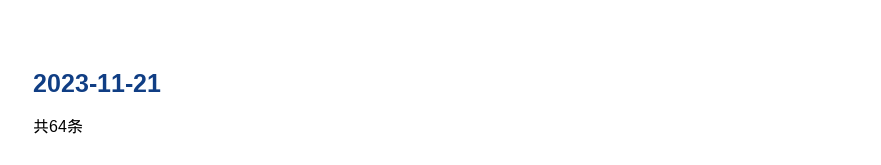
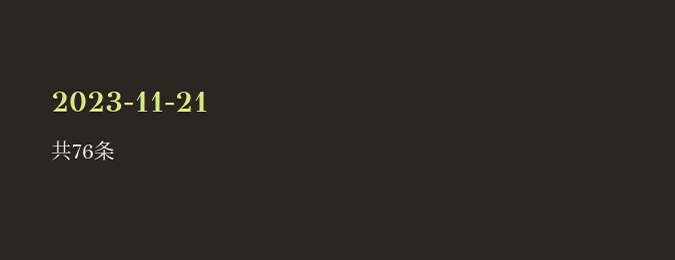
[49,120,67,132] 64 -> [71,144,94,159] 76

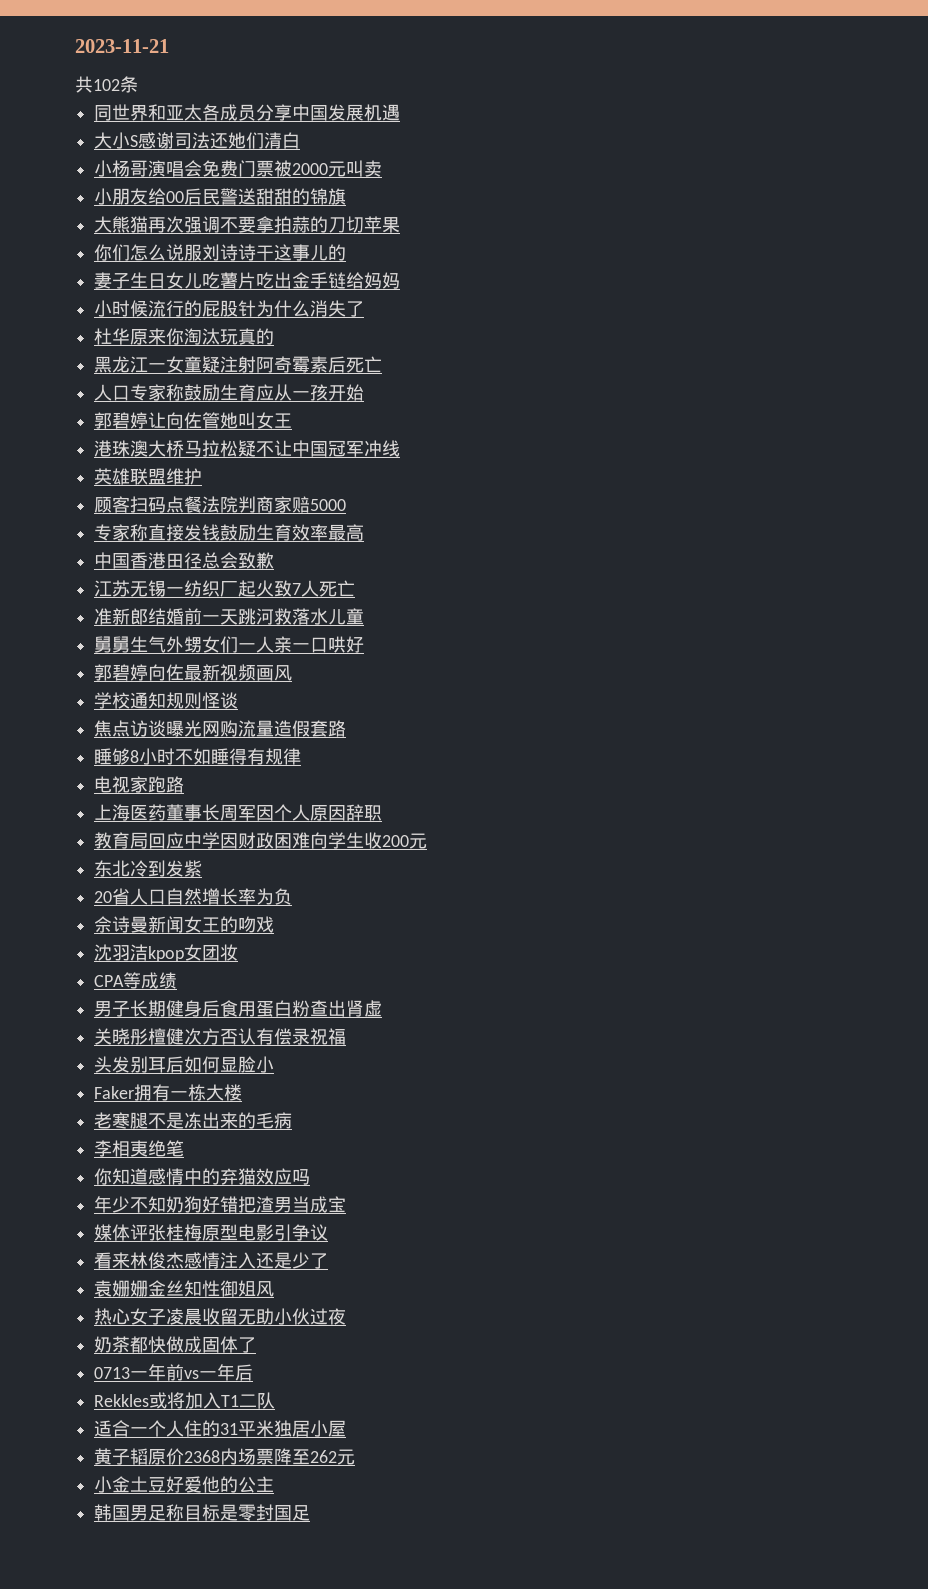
[71,144,94,159] 76 -> [93,79,120,91] 102
(115, 150) none -> [94,104,401,121] [94,132,301,149] [94,160,383,177] [94,188,347,205] [94,216,401,233] [94,244,347,261] [94,272,401,289] [94,300,365,317] [94,328,275,345] [94,356,383,373] [94,384,365,401] [94,412,293,429] [94,440,401,457] [94,468,203,485] [94,496,347,513] [94,524,365,541] [94,552,275,569] [94,580,356,597] [94,608,365,625] [94,636,365,653] [94,664,293,681] [94,692,239,709] [94,720,347,737] [94,748,302,765] [94,776,185,793] [94,804,383,821] [94,832,428,849] [94,860,203,877] [94,888,293,905] [94,916,275,933] [94,944,239,962] [94,972,178,989] [94,1000,383,1017] [94,1028,347,1045] [94,1056,275,1073] [94,1084,243,1101] [94,1112,293,1129] [94,1140,185,1157] [94,1168,311,1185] [94,1196,347,1213] [94,1224,329,1241] [94,1252,329,1269] [94,1280,275,1297] [94,1308,347,1325] [94,1336,257,1353] [94,1364,254,1381] [94,1392,276,1409] [94,1420,347,1437] [94,1448,356,1465] [94,1476,275,1493] [94,1504,311,1521] // 同世界和亚太各成员分享中国发展机遇 // 大小S感谢司法还她们清白 // 小杨哥演唱会免费门票被2000元叫卖 // 小朋友给00后民警送甜甜的锦旗 // 大熊猫再次强调不要拿拍蒜的刀切苹果 // 你们怎么说服刘诗诗干这事儿的 // 妻子生日女儿吃薯片吃出金手链给妈妈 // 小时候流行的屁股针为什么消失了 // 杜华原来你淘汰玩真的 // 黑龙江一女童疑注射阿奇霉素后死亡 // 人口专家称鼓励生育应从一孩开始 // 郭碧婷让向佐管她叫女王 // 港珠澳大桥马拉松疑不让中国冠军冲线 // 英雄联盟维护 // 顾客扫码点餐法院判商家赔5000 // 专家称直接发钱鼓励生育效率最高 // 中国香港田径总会致歉 // 江苏无锡一纺织厂起火致7人死亡 // 准新郎结婚前一天跳河救落水儿童 // 舅舅生气外甥女们一人亲一口哄好 // 郭碧婷向佐最新视频画风 // 学校通知规则怪谈 // 焦点访谈曝光网购流量造假套路 // 睡够8小时不如睡得有规律 // 电视家跑路 // 上海医药董事长周军因个人原因辞职 // 教育局回应中学因财政困难向学生收200元 // 东北冷到发紫 // 20省人口自然增长率为负 // 佘诗曼新闻女王的吻戏 // 沈羽洁kpop女团妆 // CPA等成绩 // 男子长期健身后食用蛋白粉查出肾虚 // 关晓彤檀健次方否认有偿录祝福 // 头发别耳后如何显脸小 // Faker拥有一栋大楼 // 老寒腿不是冻出来的毛病 // 李相夷绝笔 // 你知道感情中的弃猫效应吗 // 年少不知奶狗好错把渣男当成宝 // 媒体评张桂梅原型电影引争议 // 看来林俊杰感情注入还是少了 // 袁姗姗金丝知性御姐风 // 热心女子凌晨收留无助小伙过夜 // 奶茶都快做成固体了 // 0713一年前vs一年后 // Rekkles或将加入T1二队 // 适合一个人住的31平米独居小屋 // 黄子韬原价2368内场票降至262元 // 小金土豆好爱他的公主 // 韩国男足称目标是零封国足

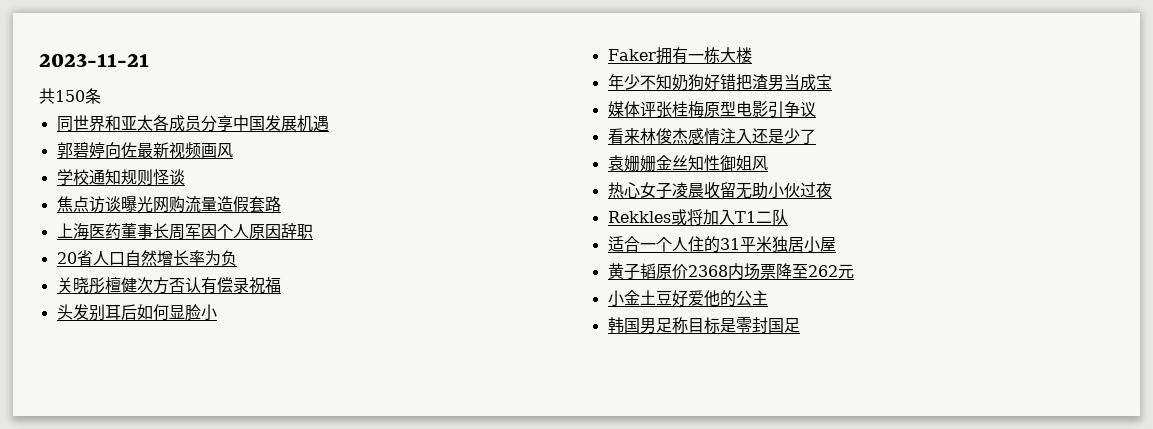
[93,79,120,91] 102 -> [55,90,85,102] 150
[94,132,301,149] [94,160,383,177] [94,188,347,205] [94,216,401,233] [94,244,347,261] [94,272,401,289] [94,300,365,317] [94,328,275,345] [94,356,383,373] [94,384,365,401] [94,412,293,429] [94,440,401,457] [94,468,203,485] [94,496,347,513] [94,524,365,541] [94,552,275,569] [94,580,356,597] [94,608,365,625] [94,636,365,653] // 大小S感谢司法还她们清白 // 小杨哥演唱会免费门票被2000元叫卖 // 小朋友给00后民警送甜甜的锦旗 // 大熊猫再次强调不要拿拍蒜的刀切苹果 // 你们怎么说服刘诗诗干这事儿的 // 妻子生日女儿吃薯片吃出金手链给妈妈 // 小时候流行的屁股针为什么消失了 // 杜华原来你淘汰玩真的 // 黑龙江一女童疑注射阿奇霉素后死亡 // 人口专家称鼓励生育应从一孩开始 // 郭碧婷让向佐管她叫女王 // 港珠澳大桥马拉松疑不让中国冠军冲线 // 英雄联盟维护 // 顾客扫码点餐法院判商家赔5000 // 专家称直接发钱鼓励生育效率最高 // 中国香港田径总会致歉 // 江苏无锡一纺织厂起火致7人死亡 // 准新郎结婚前一天跳河救落水儿童 // 舅舅生气外甥女们一人亲一口哄好 -> (329, 123) none
[94,748,302,765] [94,776,185,793] // 睡够8小时不如睡得有规律 // 电视家跑路 -> (281, 204) none
[94,832,428,849] [94,860,203,877] // 教育局回应中学因财政困难向学生收200元 // 东北冷到发紫 -> (313, 231) none
[94,916,275,933] [94,944,239,962] [94,972,178,989] [94,1000,383,1017] // 佘诗曼新闻女王的吻戏 // 沈羽洁kpop女团妆 // CPA等成绩 // 男子长期健身后食用蛋白粉查出肾虚 -> (237, 258) none
[94,1112,293,1129] [94,1140,185,1157] [94,1168,311,1185] // 老寒腿不是冻出来的毛病 // 李相夷绝笔 // 你知道感情中的弃猫效应吗 -> (752, 55) none
[94,1336,257,1353] [94,1364,254,1381] // 奶茶都快做成固体了 // 0713一年前vs一年后 -> (832, 190) none

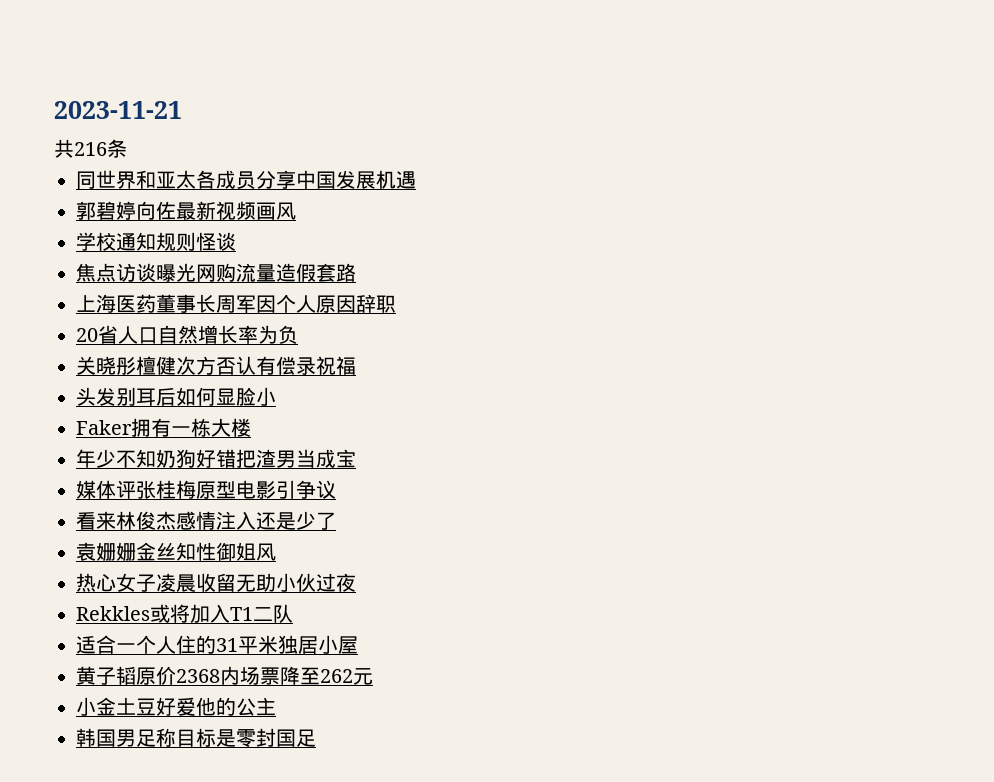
[55,90,85,102] 150 -> [74,142,107,156] 216

